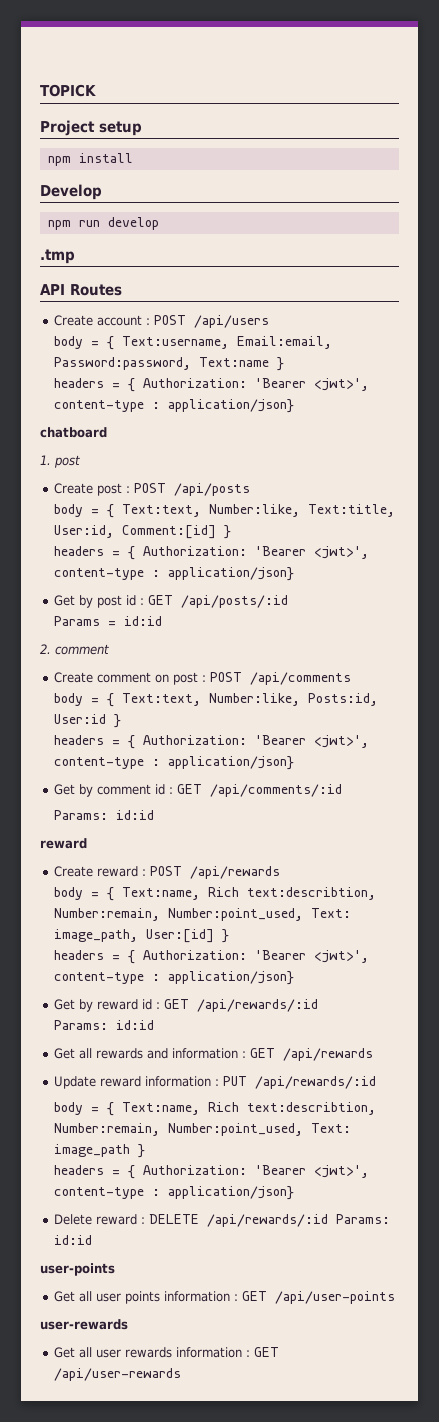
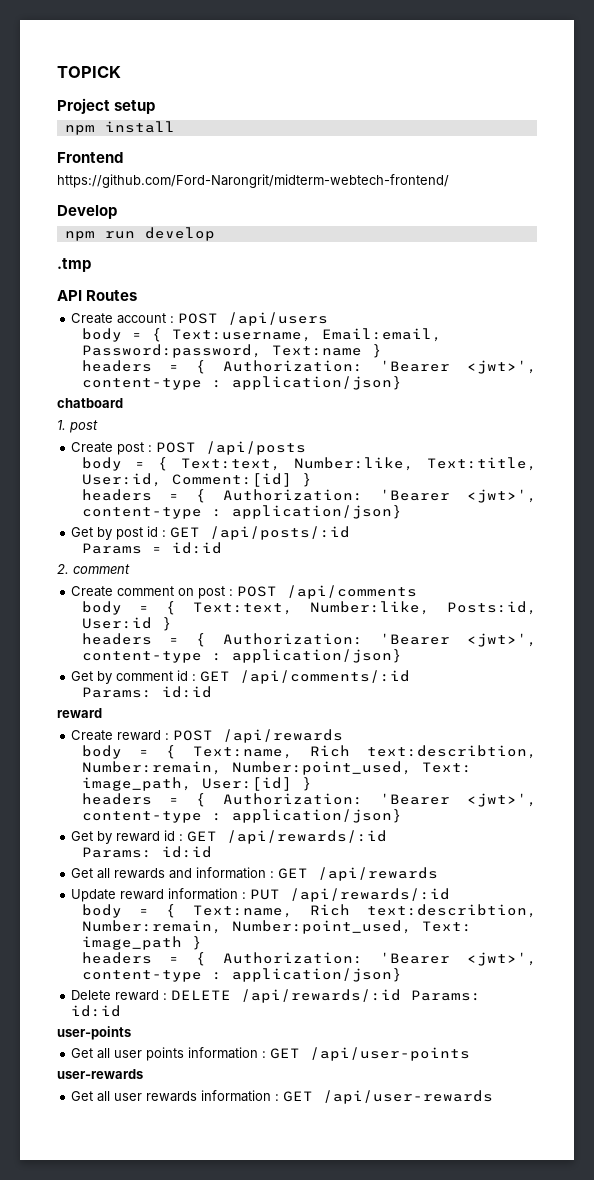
(133, 158) none -> [57,152,123,163] [57,174,449,188] // Frontend // https://github.com/Ford-Narongrit/midterm-webtech-frontend/

